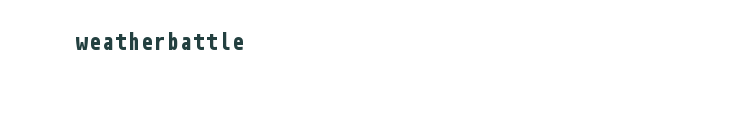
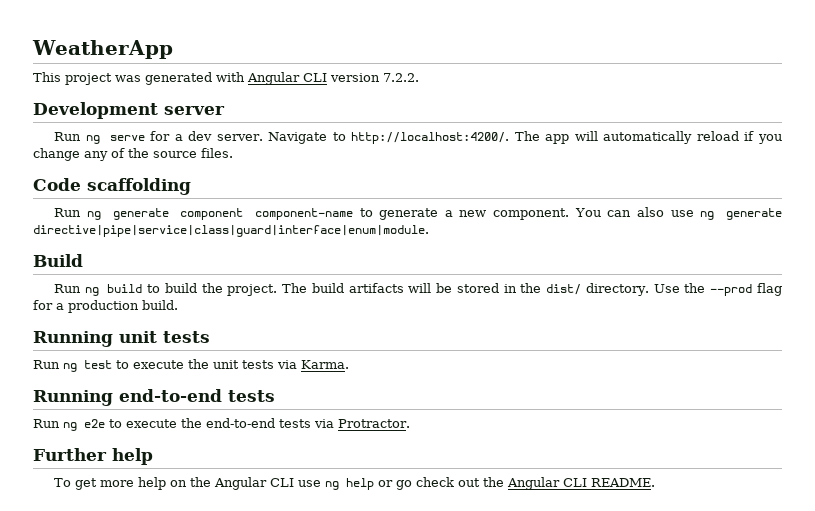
[75,32,244,50] weatherbattle -> [32,40,173,59] [33,72,419,85] [33,102,225,119] [54,131,782,144] [33,148,233,161] [33,178,191,195] [54,207,783,220] [33,225,429,237] [33,254,83,267] [54,283,783,296] [33,300,178,313] [33,331,210,347] [33,359,349,372] [33,389,275,406] [33,418,410,431] [33,448,153,465] [54,477,656,490] WeatherApp // This project was generated with Angular CLI version 7.2.2. // Development server // Run ng serve for a dev server. Navigate to http://localhost:4200/. The app will automatically reload if you change any of the source files. // Code scaffolding // Run ng generate component component-name to generate a new component. You can also use ng generate directive|pipe|service|class|guard|interface|enum|module. // Build // Run ng build to build the project. The build artifacts will be stored in the dist/ directory. Use the --prod flag for a production build. // Running unit tests // Run ng test to execute the unit tests via Karma. // Running end-to-end tests // Run ng e2e to execute the end-to-end tests via Protractor. // Further help // To get more help on the Angular CLI use ng help or go check out the Angular CLI README.

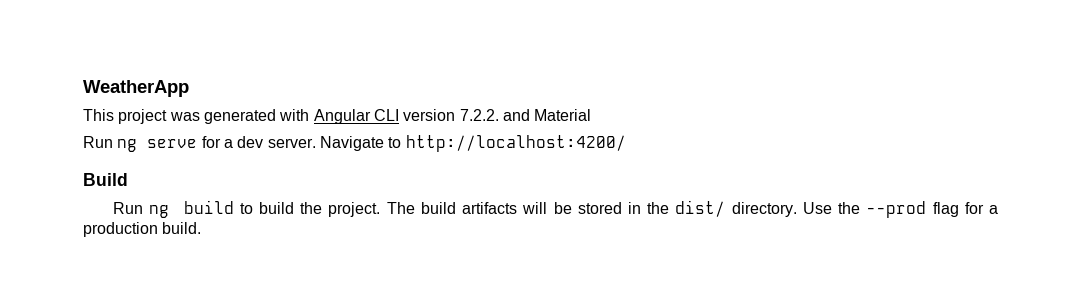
[33,102,225,119] // Development server -> [502,109,592,121] and Material
[351,131,782,144] [33,148,233,161] [33,178,191,195] [54,207,783,220] [33,225,429,237] http://localhost:4200/. The app will automatically reload if you change any of the source files. // Code scaffolding // Run ng generate component component-name to generate a new component. You can also use ng generate directive|pipe|service|class|guard|interface|enum|module. -> [405,135,626,152] http://localhost:4200/
[33,331,210,347] [33,359,349,372] [33,389,275,406] [33,418,410,431] [33,448,153,465] [54,477,656,490] // Running unit tests // Run ng test to execute the unit tests via Karma. // Running end-to-end tests // Run ng e2e to execute the end-to-end tests via Protractor. // Further help // To get more help on the Angular CLI use ng help or go check out the Angular CLI README. -> (202, 228) none

